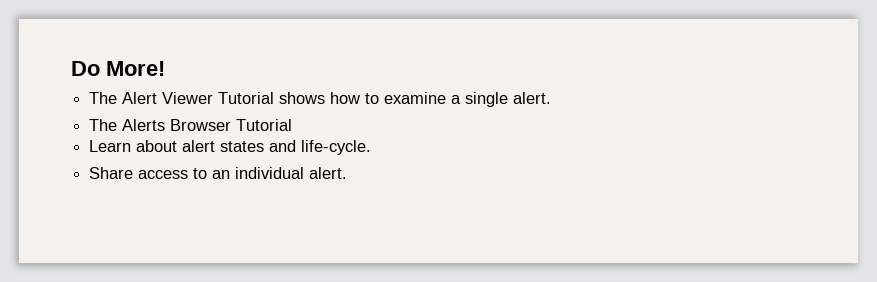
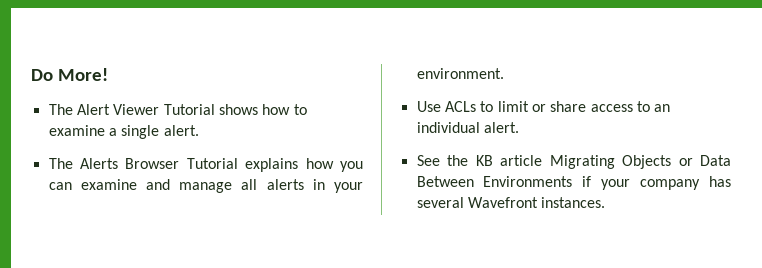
[89,140,372,155] [89,167,134,179] // Learn about alert states and life-cycle. // Share -> [245,158,363,172] [48,179,363,193] [416,68,504,79] [416,101,587,112] explains how you can examine and manage all alerts in your environment. // Use ACLs to limit or share
(348, 173) none -> [416,155,731,169] [416,176,731,190] [416,197,606,208] // See the KB article Migrating Objects or Data Between Environments if your company has several Wavefront instances.

